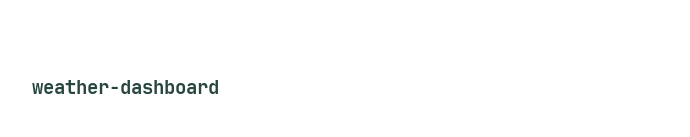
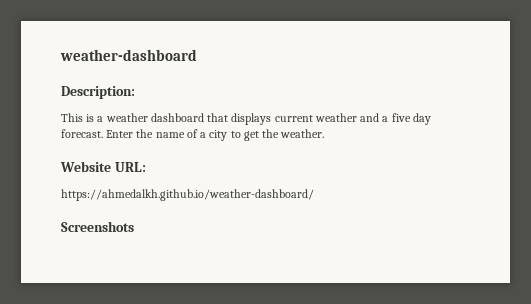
(219, 87) none -> [61,86,135,99] [61,113,431,125] [61,129,325,141] [60,161,146,172] [61,189,314,201] [61,221,134,232] // Description: // This is a weather dashboard that displays current weather and a five day forecast. Enter the name of a city to get the weather. // Website URL: // https://ahmedalkh.github.io/weather-dashboard/ // Screenshots

